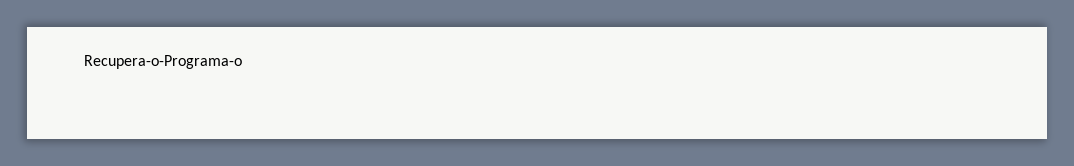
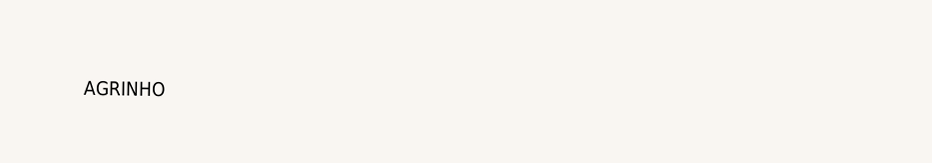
[84,55,242,69] Recupera-o-Programa-o -> [83,79,165,98] AGRINHO

